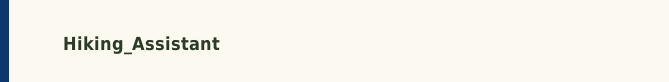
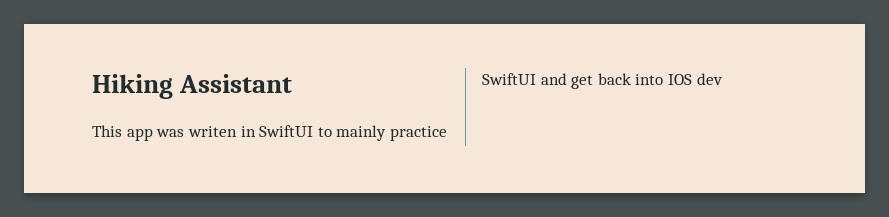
[63,36,220,55] Hiking_Assistant -> [92,74,293,99] [92,125,447,141] [482,73,723,89] Hiking Assistant // This app was writen in SwiftUI to mainly practice SwiftUI and get back into IOS dev

